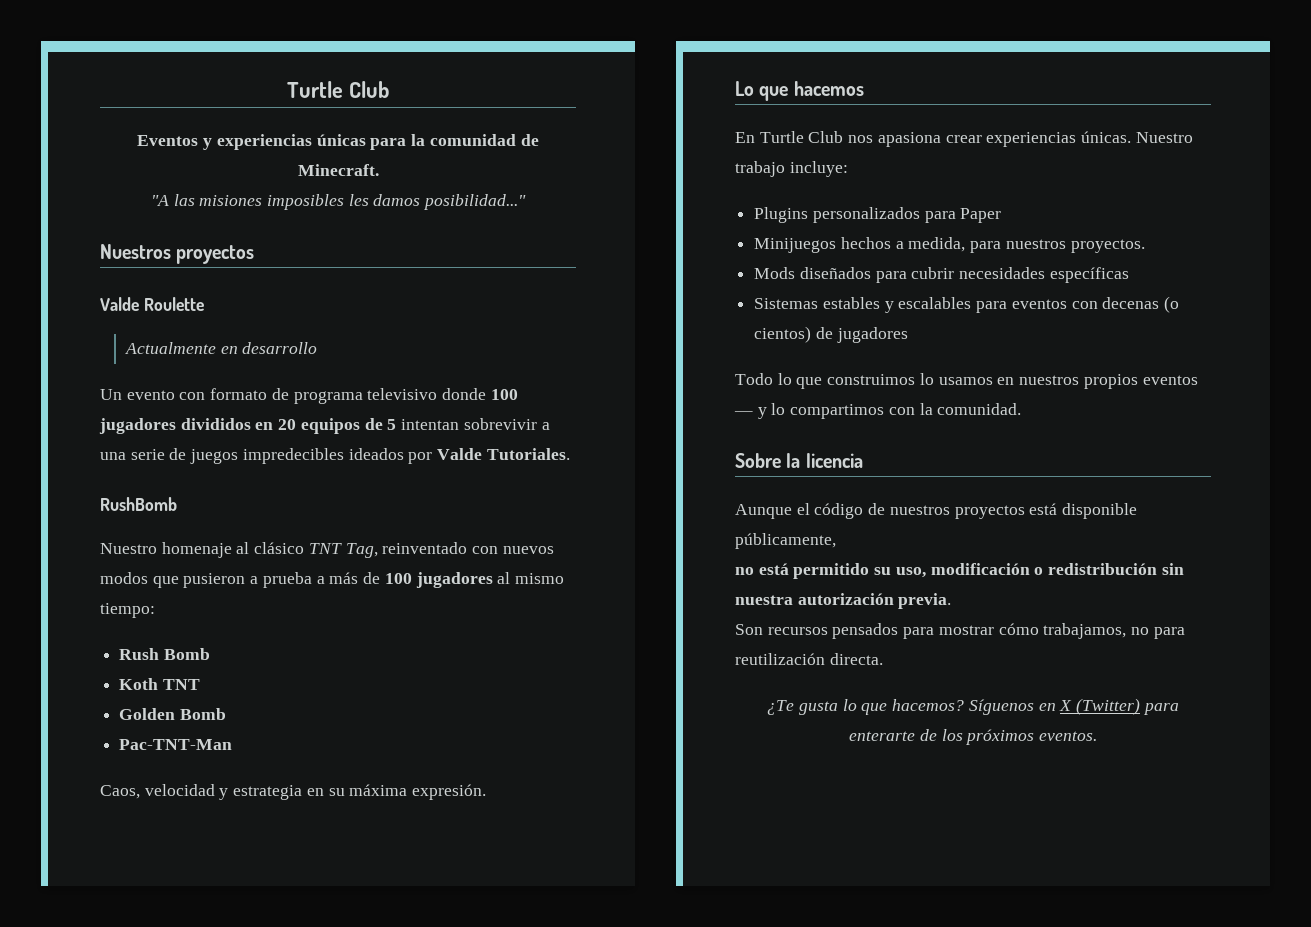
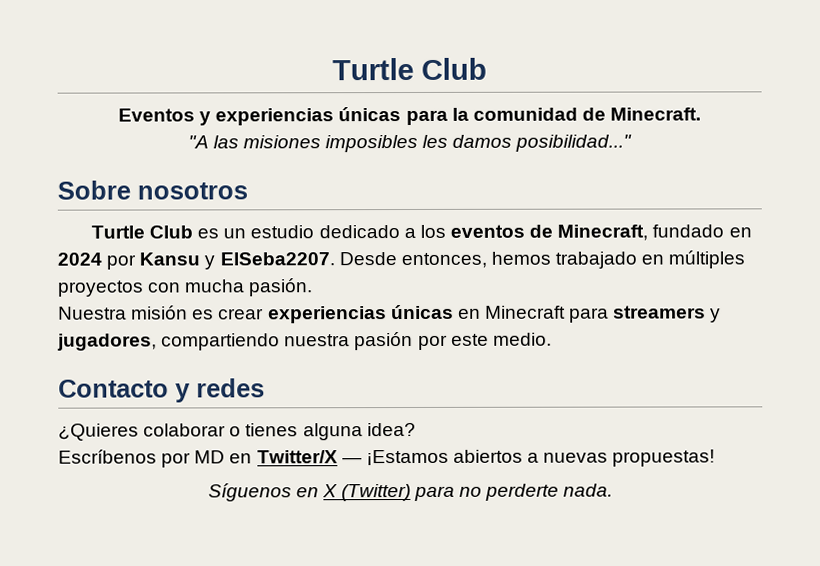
[100,244,255,264] [100,297,204,311] [124,342,318,354] [100,388,518,404] [99,418,550,434] [100,448,570,464] [100,497,177,511] [100,542,554,558] [100,572,564,588] [100,603,155,618] [119,648,210,660] [119,678,200,690] [119,708,226,720] [119,739,233,750] [100,784,487,800] [735,81,864,101] [735,131,1193,147] [735,161,848,177] [754,207,1002,223] [754,237,1145,253] [754,267,1129,283] [754,296,1180,313] [754,326,908,343] [735,373,1198,389] [734,403,1022,419] [735,453,863,468] [735,503,1138,519] [735,533,836,549] [735,563,1184,579] [735,593,952,609] [735,623,1185,639] [735,653,883,665] [767,699,965,715] Nuestros proyectos // Valde Roulette // Actualmente en desarrollo // Un evento con formato de programa televisivo donde 100 jugadores divididos en 20 equipos de 5 intentan sobrevivir a una serie de juegos impredecibles ideados por Valde Tutoriales. // RushBomb // Nuestro homenaje al clásico TNT Tag, reinventado con nuevos modos que pusieron a prueba a más de 100 jugadores al mismo tiempo: // Rush Bomb // Koth TNT // Golden Bomb // Pac-TNT-Man // Caos, velocidad y estrategia en su máxima expresión. // Lo que hacemos // En Turtle Club nos apasiona crear experiencias únicas. Nuestro trabajo incluye: // Plugins personalizados para Paper // Minijuegos hechos a medida, para nuestros proyectos. // Mods diseñados para cubrir necesidades específicas // Sistemas estables y escalables para eventos con decenas (o cientos) de jugadores // Todo lo que construimos lo usamos en nuestros propios eventos — y lo compartimos con la comunidad. // Sobre la licencia // Aunque el código de nuestros proyectos está disponible públicamente, // no está permitido su uso, modificación o redistribución sin nuestra autorización previa. // Son recursos pensados para mostrar cómo trabajamos, no para reutilización directa. // ¿Te gusta lo que hacemos? -> [57,180,248,200] [90,224,752,241] [57,250,746,270] [57,278,314,297] [58,304,722,324] [57,331,552,351] [58,378,265,403] [58,422,416,441] [58,449,716,468] Sobre nosotros // Turtle Club es un estudio dedicado a los eventos de Minecraft, fundado en 2024 por Kansu y ElSeba2207. Desde entonces, hemos trabajado en múltiples proyectos con mucha pasión. // Nuestra misión es crear experiencias únicas en Minecraft para streamers y jugadores, compartiendo nuestra pasión por este medio. // Contacto y redes // ¿Quieres colaborar o tienes alguna idea? // Escríbenos por MD en Twitter/X — ¡Estamos abiertos a nuevas propuestas! //
[849,729,1097,745] enterarte de los próximos eventos. -> [459,483,614,501] no perderte nada.

